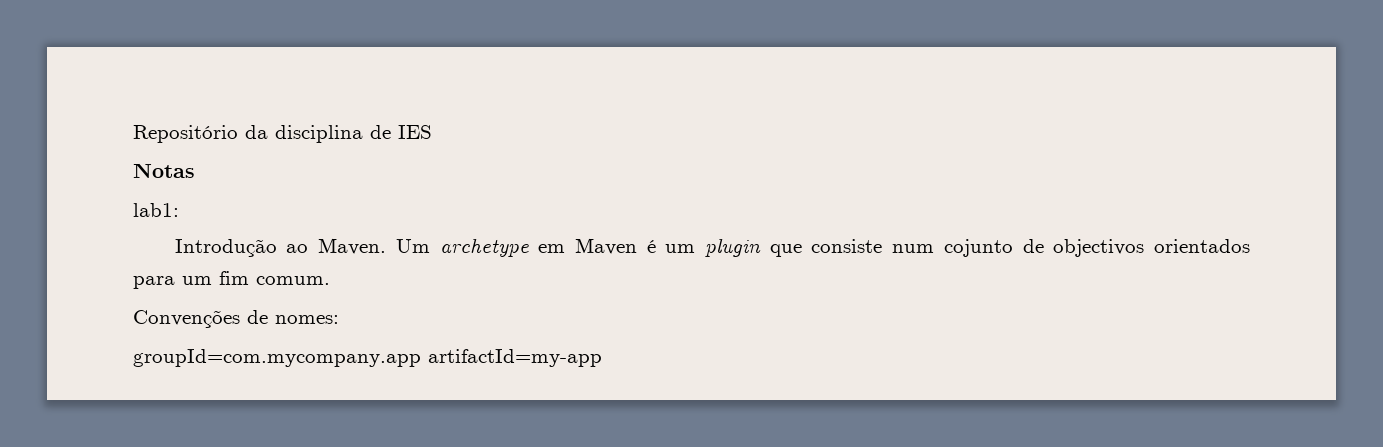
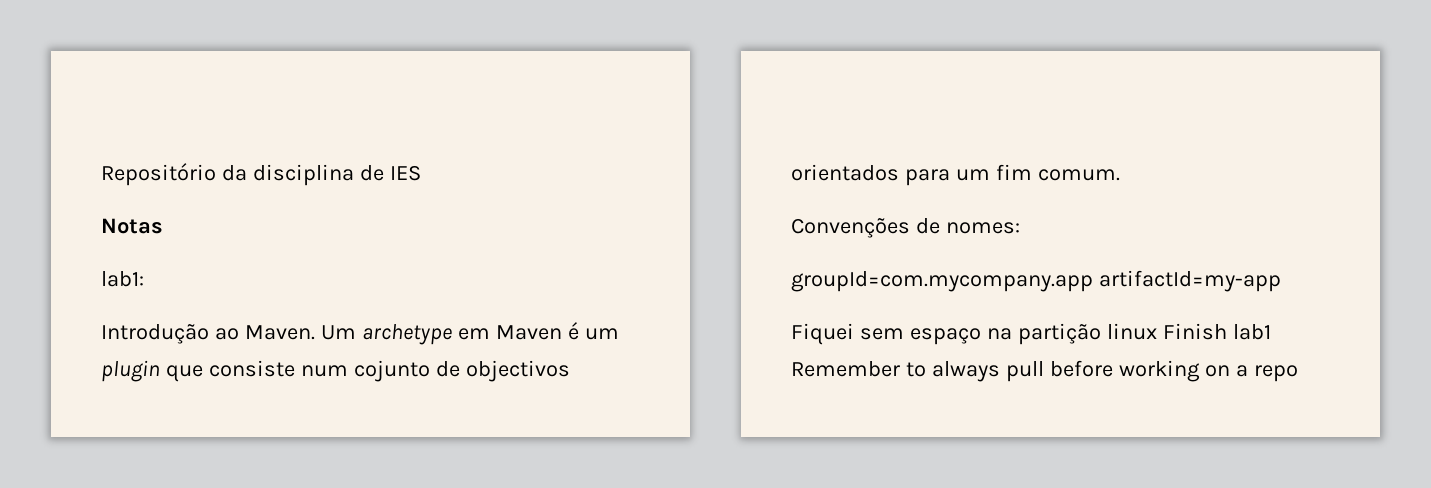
(602, 358) none -> [791,323,1271,345] [791,360,1298,382] // Fiquei sem espaço na partição linux Finish lab1 Remember to always pull before working on a repo

